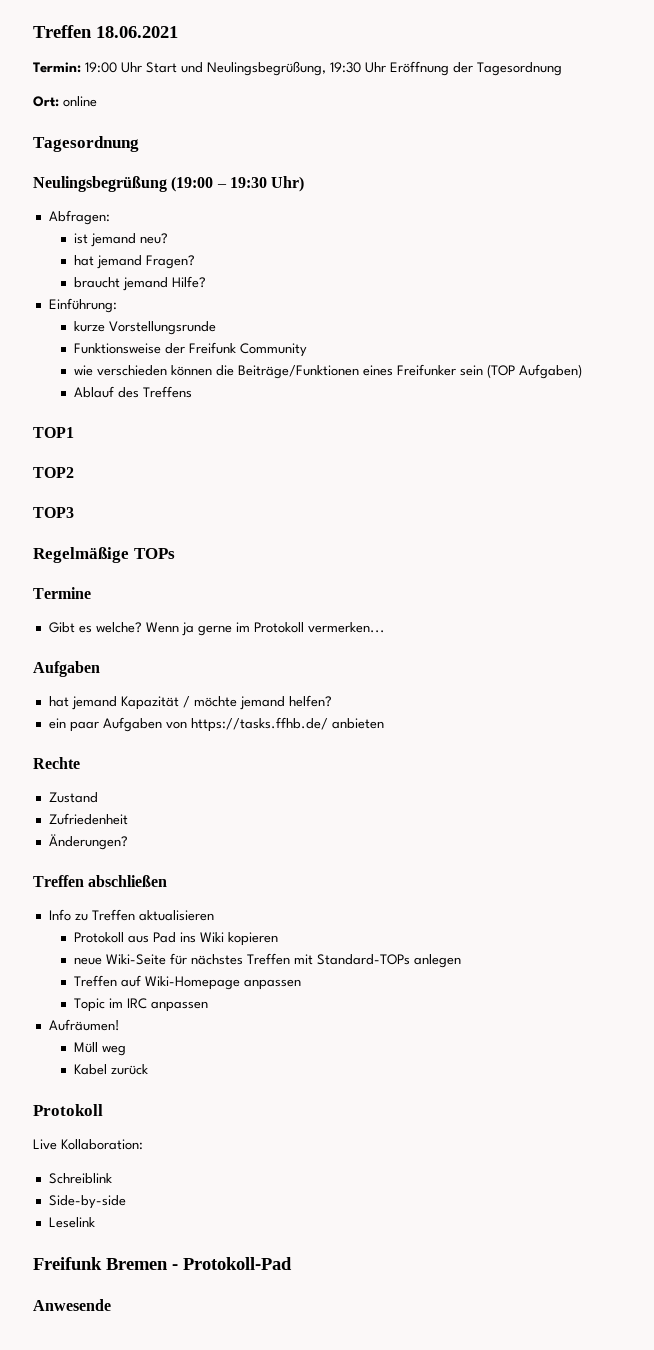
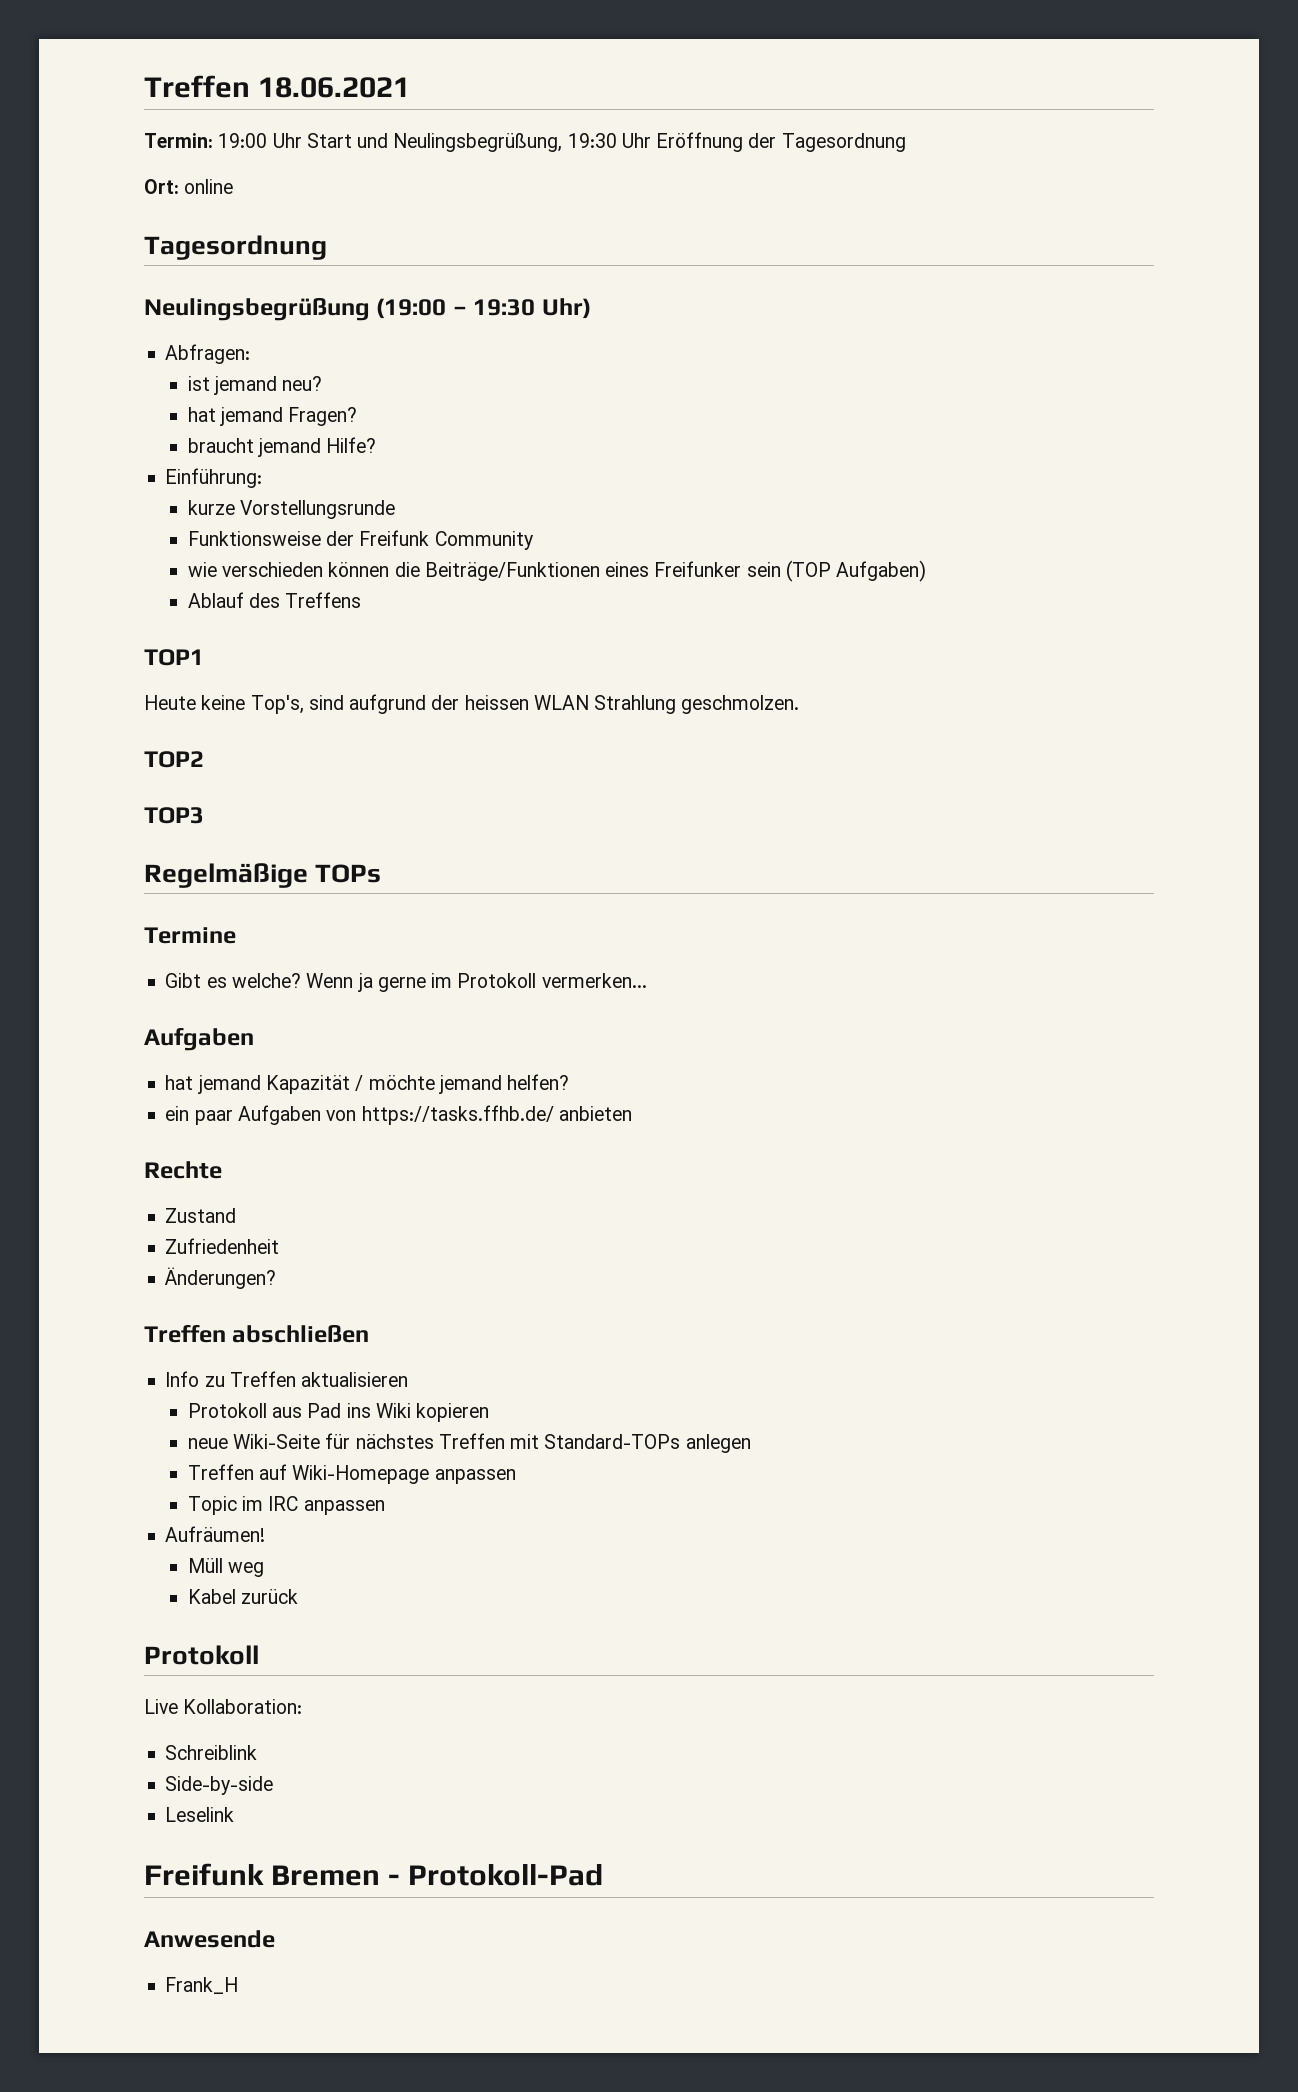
(74, 432) none -> [144,694,800,714] // Heute keine Top's, sind aufgrund der heissen WLAN Strahlung geschmolzen.
(111, 1305) none -> [165,1977,239,1994] // Frank_H

